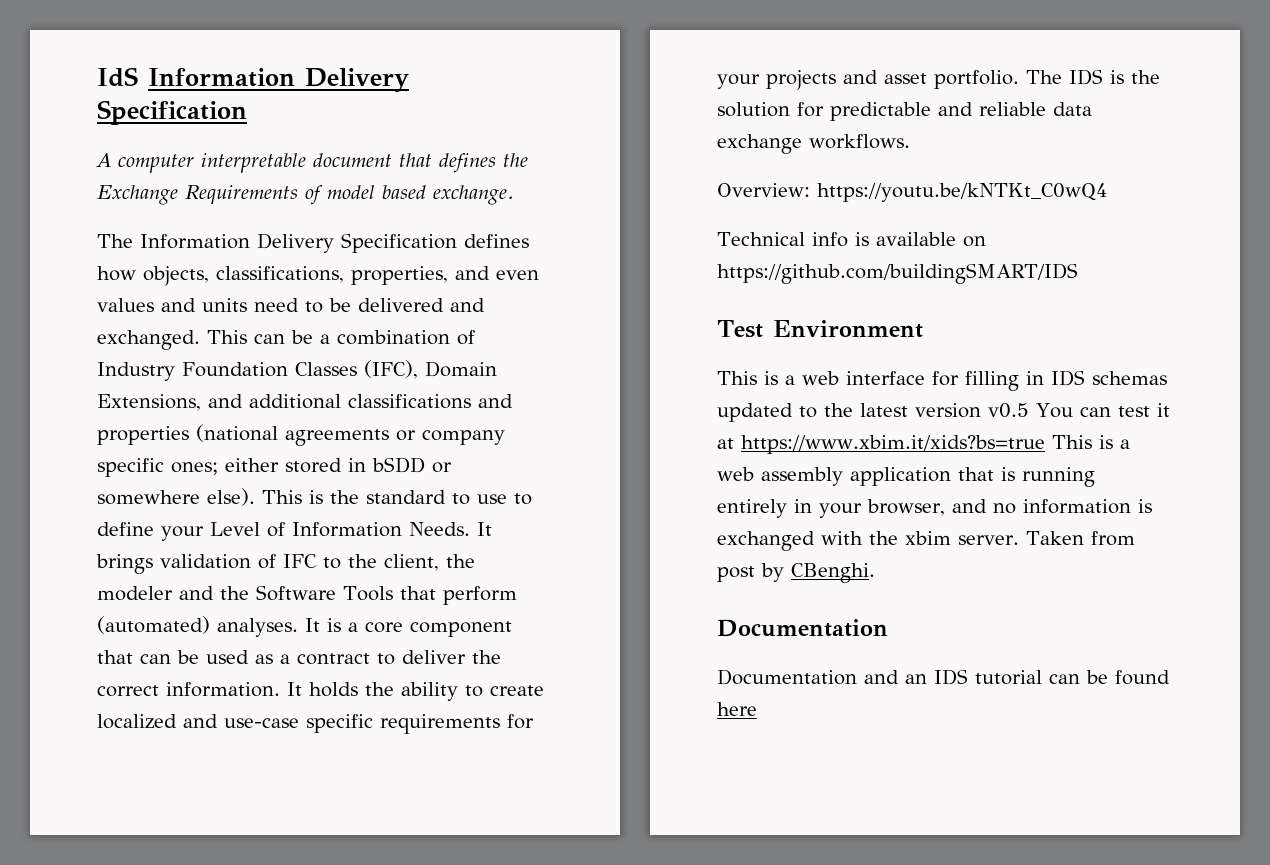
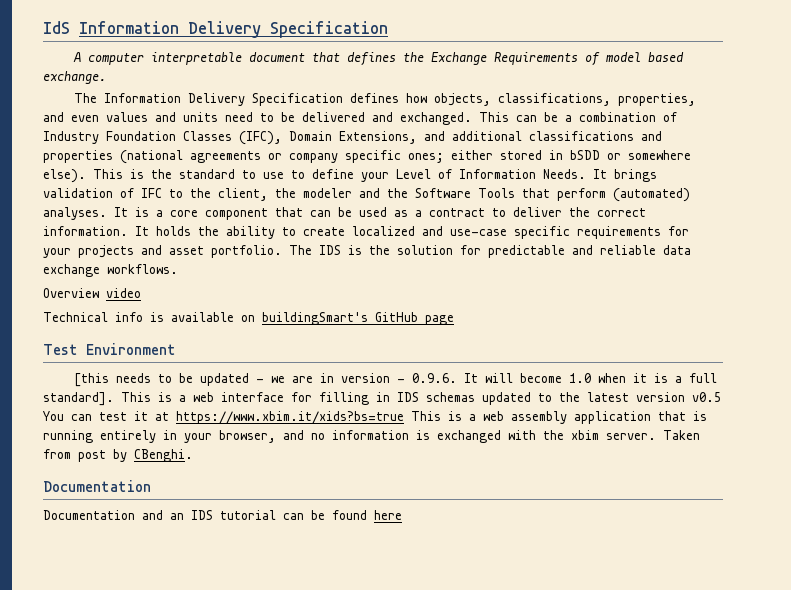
[717,183,1107,202] Overview: https://youtu.be/kNTKt_C0wQ4 -> [43,288,141,298] Overview video
[717,263,1078,284] https://github.com/buildingSMART/IDS -> [262,312,454,325] buildingSmart's GitHub page
(923, 329) none -> [74,373,718,387] [43,392,114,406] [this needs to be updated - we are in version - 0.9.6. It will become 1.0 when it is a full standard].

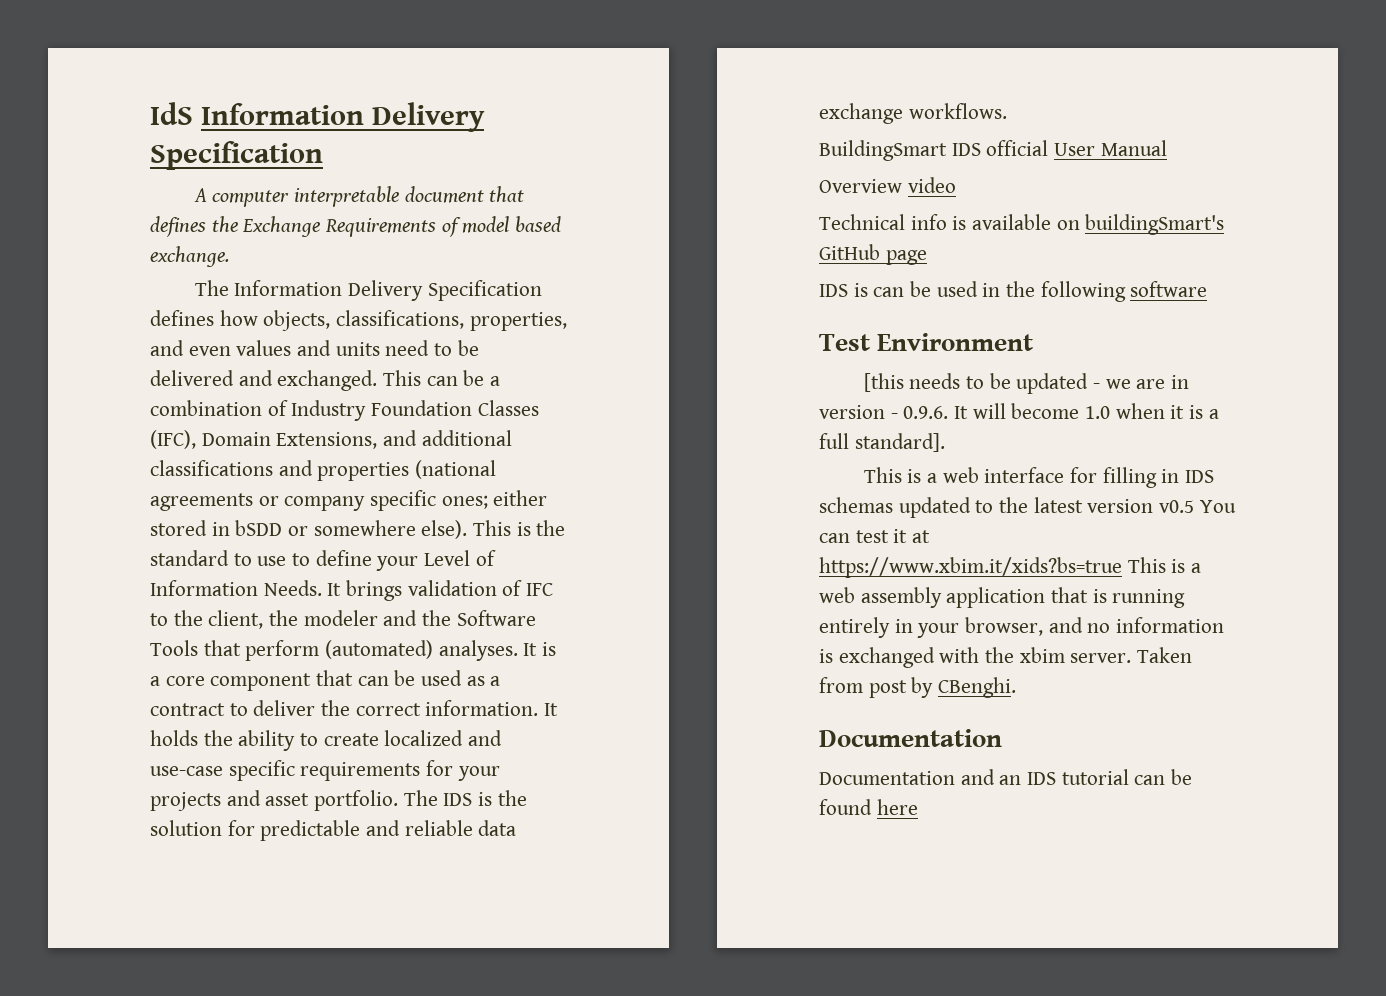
(178, 269) none -> [819,140,1167,161] // BuildingSmart IDS official User Manual
(454, 320) none -> [819,281,1208,302] // IDS is can be used in the following software
(114, 399) none -> (945, 442) //

